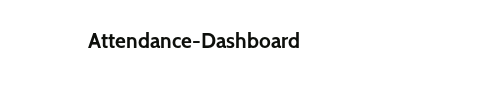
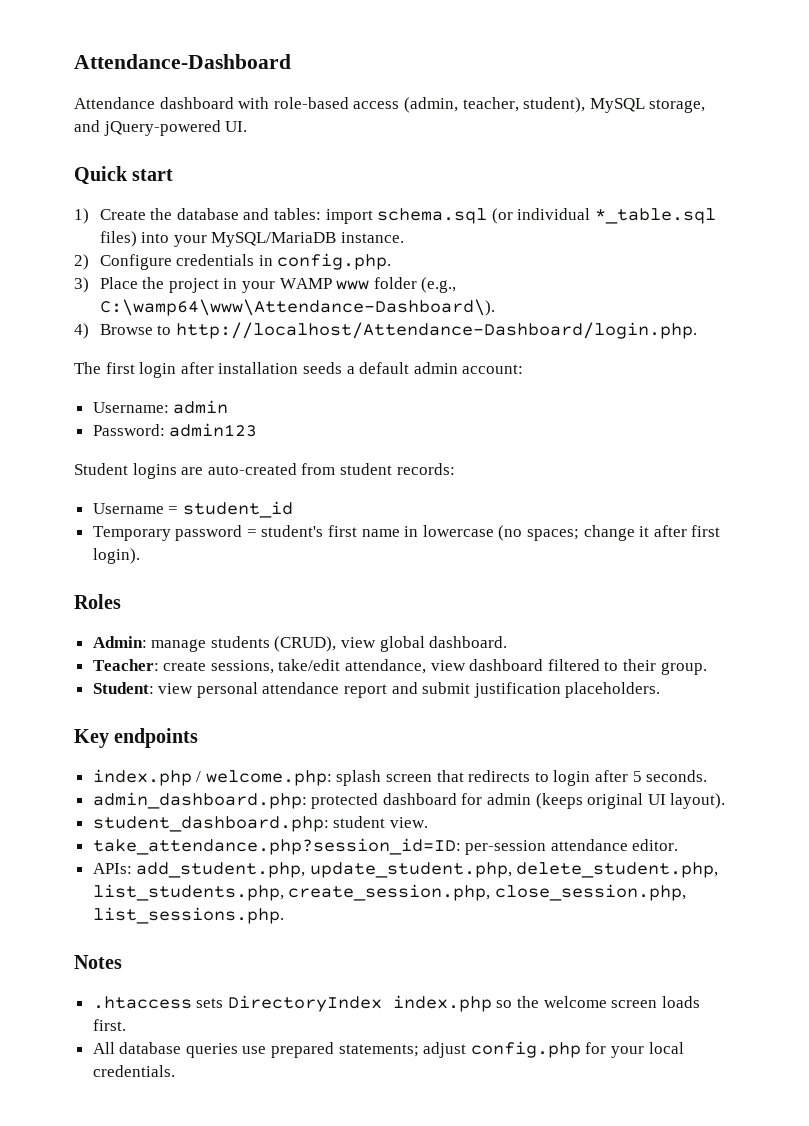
(300, 40) none -> [74,97,706,113] [74,120,248,136] [74,166,174,185] [74,208,716,224] [99,231,405,247] [74,253,392,270] [74,277,457,293] [99,299,495,316] [74,322,697,339] [74,362,524,378] [92,400,229,414] [92,423,258,437] [74,463,455,479] [92,501,293,518] [92,525,721,541] [92,548,140,564] [74,594,121,609] [92,636,508,652] [92,659,707,675] [92,682,661,698] [74,728,199,748] [92,769,708,786] [92,792,726,809] [92,816,428,832] [92,838,679,855] [92,862,719,878] [92,884,686,901] [92,907,284,924] [74,955,122,969] [92,995,700,1012] [92,1019,126,1031] [92,1041,684,1058] [92,1065,175,1077] // Attendance dashboard with role-based access (admin, teacher, student), MySQL storage, and jQuery-powered UI. // Quick start // 1) Create the database and tables: import schema.sql (or individual *_table.sql files) into your MySQL/MariaDB instance. // 2) Configure credentials in config.php. // 3) Place the project in your WAMP www folder (e.g., C:\wamp64\www\Attendance-Dashboard\). // 4) Browse to http://localhost/Attendance-Dashboard/login.php. // The first login after installation seeds a default admin account: // Username: admin // Password: admin123 // Student logins are auto-created from student records: // Username = student_id // Temporary password = student's first name in lowercase (no spaces; change it after first login). // Roles // Admin: manage students (CRUD), view global dashboard. // Teacher: create sessions, take/edit attendance, view dashboard filtered to their group. // Student: view personal attendance report and submit justification placeholders. // Key endpoints // index.php / welcome.php: splash screen that redirects to login after 5 seconds. // admin_dashboard.php: protected dashboard for admin (keeps original UI layout). // student_dashboard.php: student view. // take_attendance.php?session_id=ID: per-session attendance editor. // APIs: add_student.php, update_student.php, delete_student.php, list_students.php, create_session.php, close_session.php, list_sessions.php. // Notes // .htaccess sets DirectoryIndex index.php so the welcome screen loads first. // All database queries use prepared statements; adjust config.php for your local credentials.

